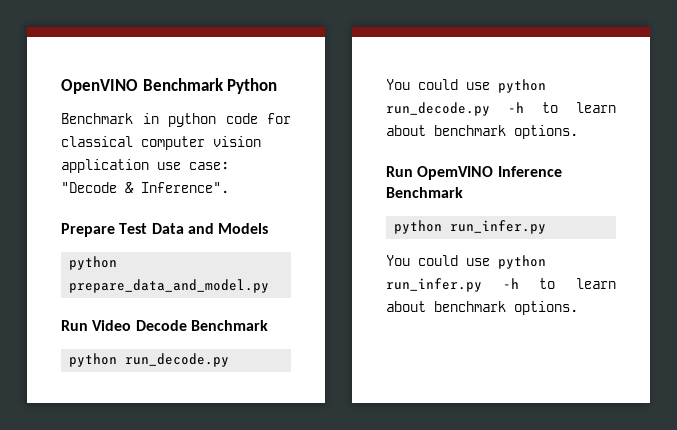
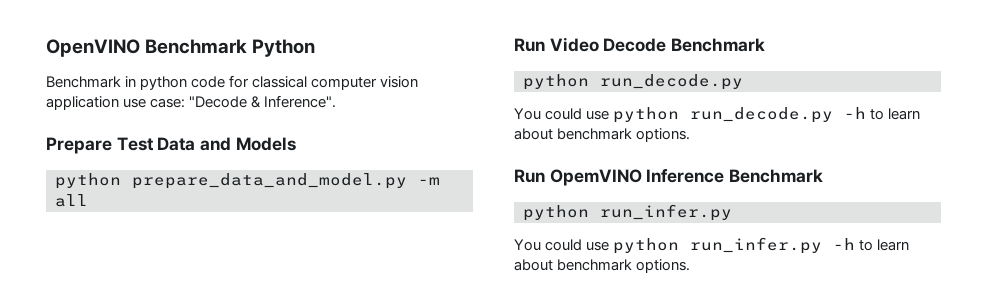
(270, 286) none -> [418,177,440,185] [55,194,88,207] -m all

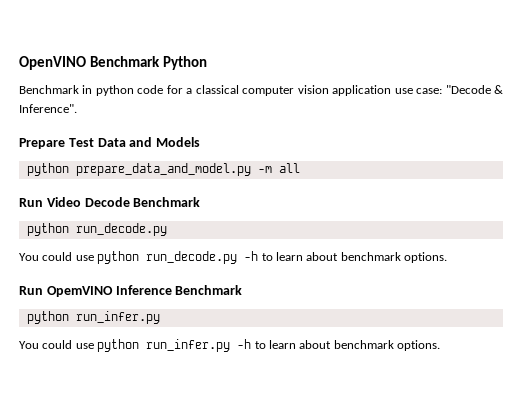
(250, 81) none -> [186,88,193,94] a

